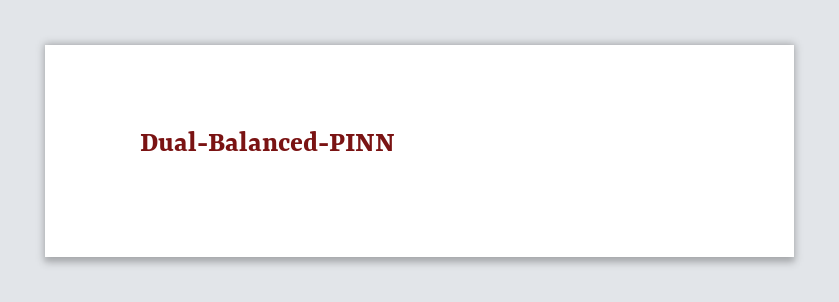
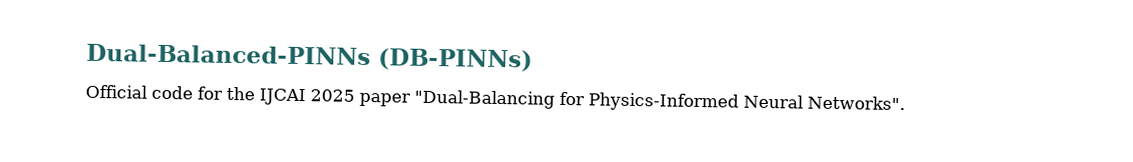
[140,131,395,151] Dual-Balanced-PINN -> [86,43,533,72] [85,84,905,112] Dual-Balanced-PINNs (DB-PINNs) // Official code for the IJCAI 2025 paper "Dual-Balancing for Physics-Informed Neural Networks".

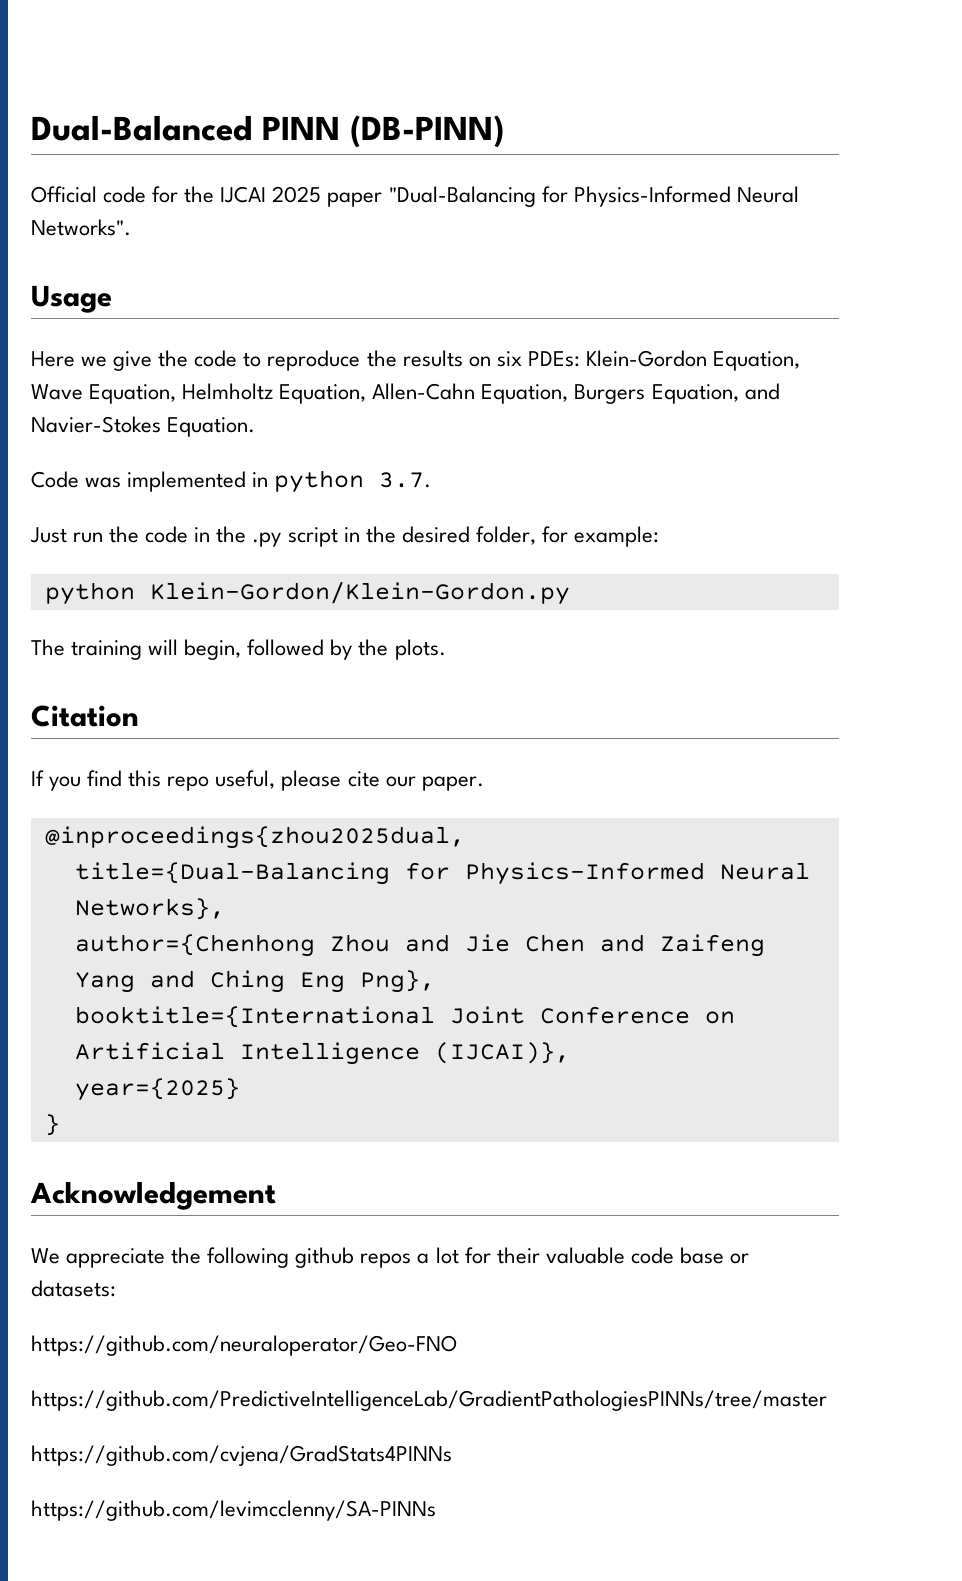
[86,43,533,72] Dual-Balanced-PINNs (DB-PINNs) -> [31,115,504,148] Dual-Balanced PINN (DB-PINN)
(905, 103) none -> [31,285,112,313] [31,350,800,371] [31,383,780,404] [31,416,256,437] [31,470,432,493] [30,526,659,547] [44,581,570,605] [31,639,446,660] [31,705,139,727] [31,770,484,791] [44,826,465,849] [74,862,810,885] [74,898,225,920] [74,934,765,957] [74,970,435,993] [74,1006,735,1028] [74,1042,570,1065] [74,1078,240,1101] [44,1114,60,1136] [30,1182,276,1210] [31,1247,749,1268] [31,1280,116,1297] [31,1335,457,1356] [31,1390,827,1411] [31,1445,452,1466] [31,1500,436,1521] // Usage // Here we give the code to reproduce the results on six PDEs: Klein-Gordon Equation, Wave Equation, Helmholtz Equation, Allen-Cahn Equation, Burgers Equation, and Navier-Stokes Equation. // Code was implemented in python 3.7. // Just run the code in the .py script in the desired folder, for example: // python Klein-Gordon/Klein-Gordon.py // The training will begin, followed by the plots. // Citation // If you find this repo useful, please cite our paper. // @inproceedings{zhou2025dual, // title={Dual-Balancing for Physics-Informed Neural Networks}, // author={Chenhong Zhou and Jie Chen and Zaifeng Yang and Ching Eng Png}, // booktitle={International Joint Conference on Artificial Intelligence (IJCAI)}, // year={2025} // } // Acknowledgement // We appreciate the following github repos a lot for their valuable code base or datasets: // https://github.com/neuraloperator/Geo-FNO // https://github.com/PredictiveIntelligenceLab/GradientPathologiesPINNs/tree/master // https://github.com/cvjena/GradStats4PINNs // https://github.com/levimcclenny/SA-PINNs

